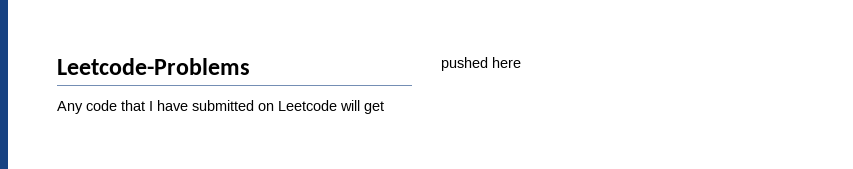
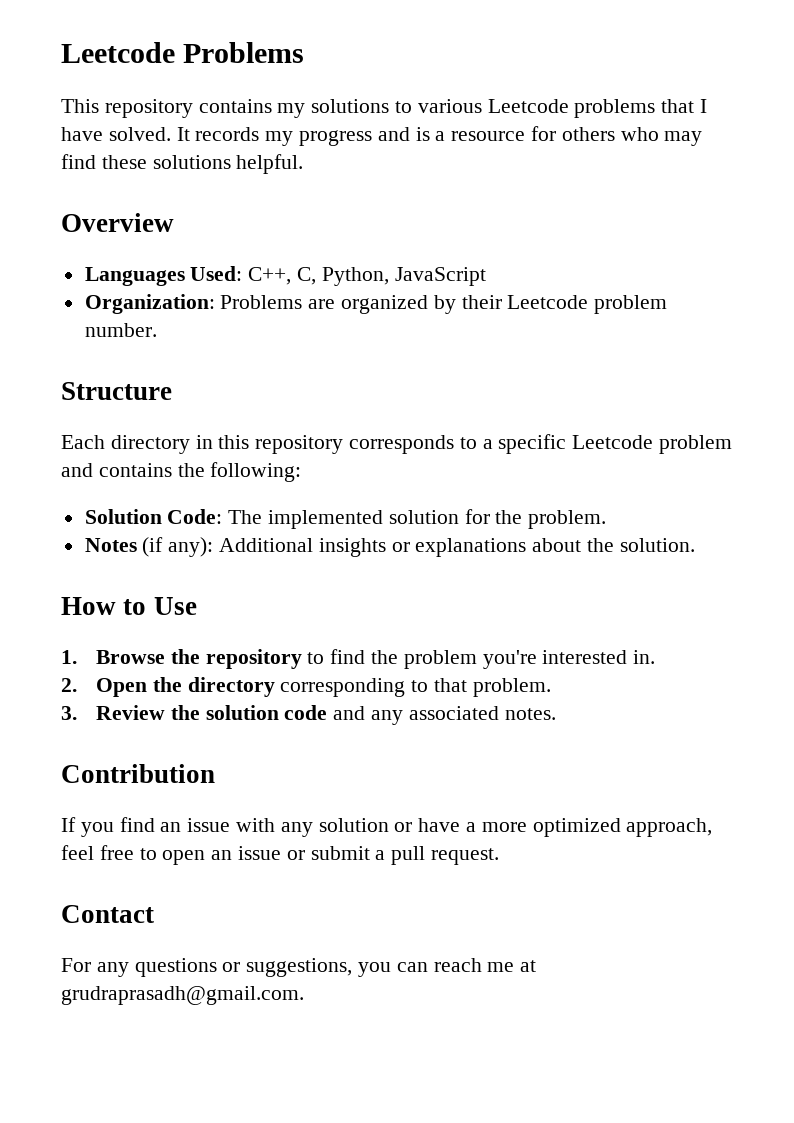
[57,58,250,75] [57,100,384,114] [441,57,521,71] Leetcode-Problems // Any code that I have submitted on Leetcode will get pushed here -> [61,42,305,63] [61,99,708,118] [61,126,703,146] [61,154,304,174] [61,213,174,232] [84,266,486,286] [84,294,668,314] [84,323,157,337] [61,382,172,400] [61,434,733,454] [61,462,302,482] [84,509,607,529] [84,537,695,557] [61,597,197,615] [61,649,656,669] [61,677,551,697] [61,705,556,725] [61,764,215,783] [61,817,713,837] [61,845,500,865] [61,905,154,923] [61,958,537,977] [61,986,304,1005] Leetcode Problems // This repository contains my solutions to various Leetcode problems that I have solved. It records my progress and is a resource for others who may find these solutions helpful. // Overview // Languages Used: C++, C, Python, JavaScript // Organization: Problems are organized by their Leetcode problem number. // Structure // Each directory in this repository corresponds to a specific Leetcode problem and contains the following: // Solution Code: The implemented solution for the problem. // Notes (if any): Additional insights or explanations about the solution. // How to Use // 1. Browse the repository to find the problem you're interested in. // 2. Open the directory corresponding to that problem. // 3. Review the solution code and any associated notes. // Contribution // If you find an issue with any solution or have a more optimized approach, feel free to open an issue or submit a pull request. // Contact // For any questions or suggestions, you can reach me at grudraprasadh@gmail.com.

